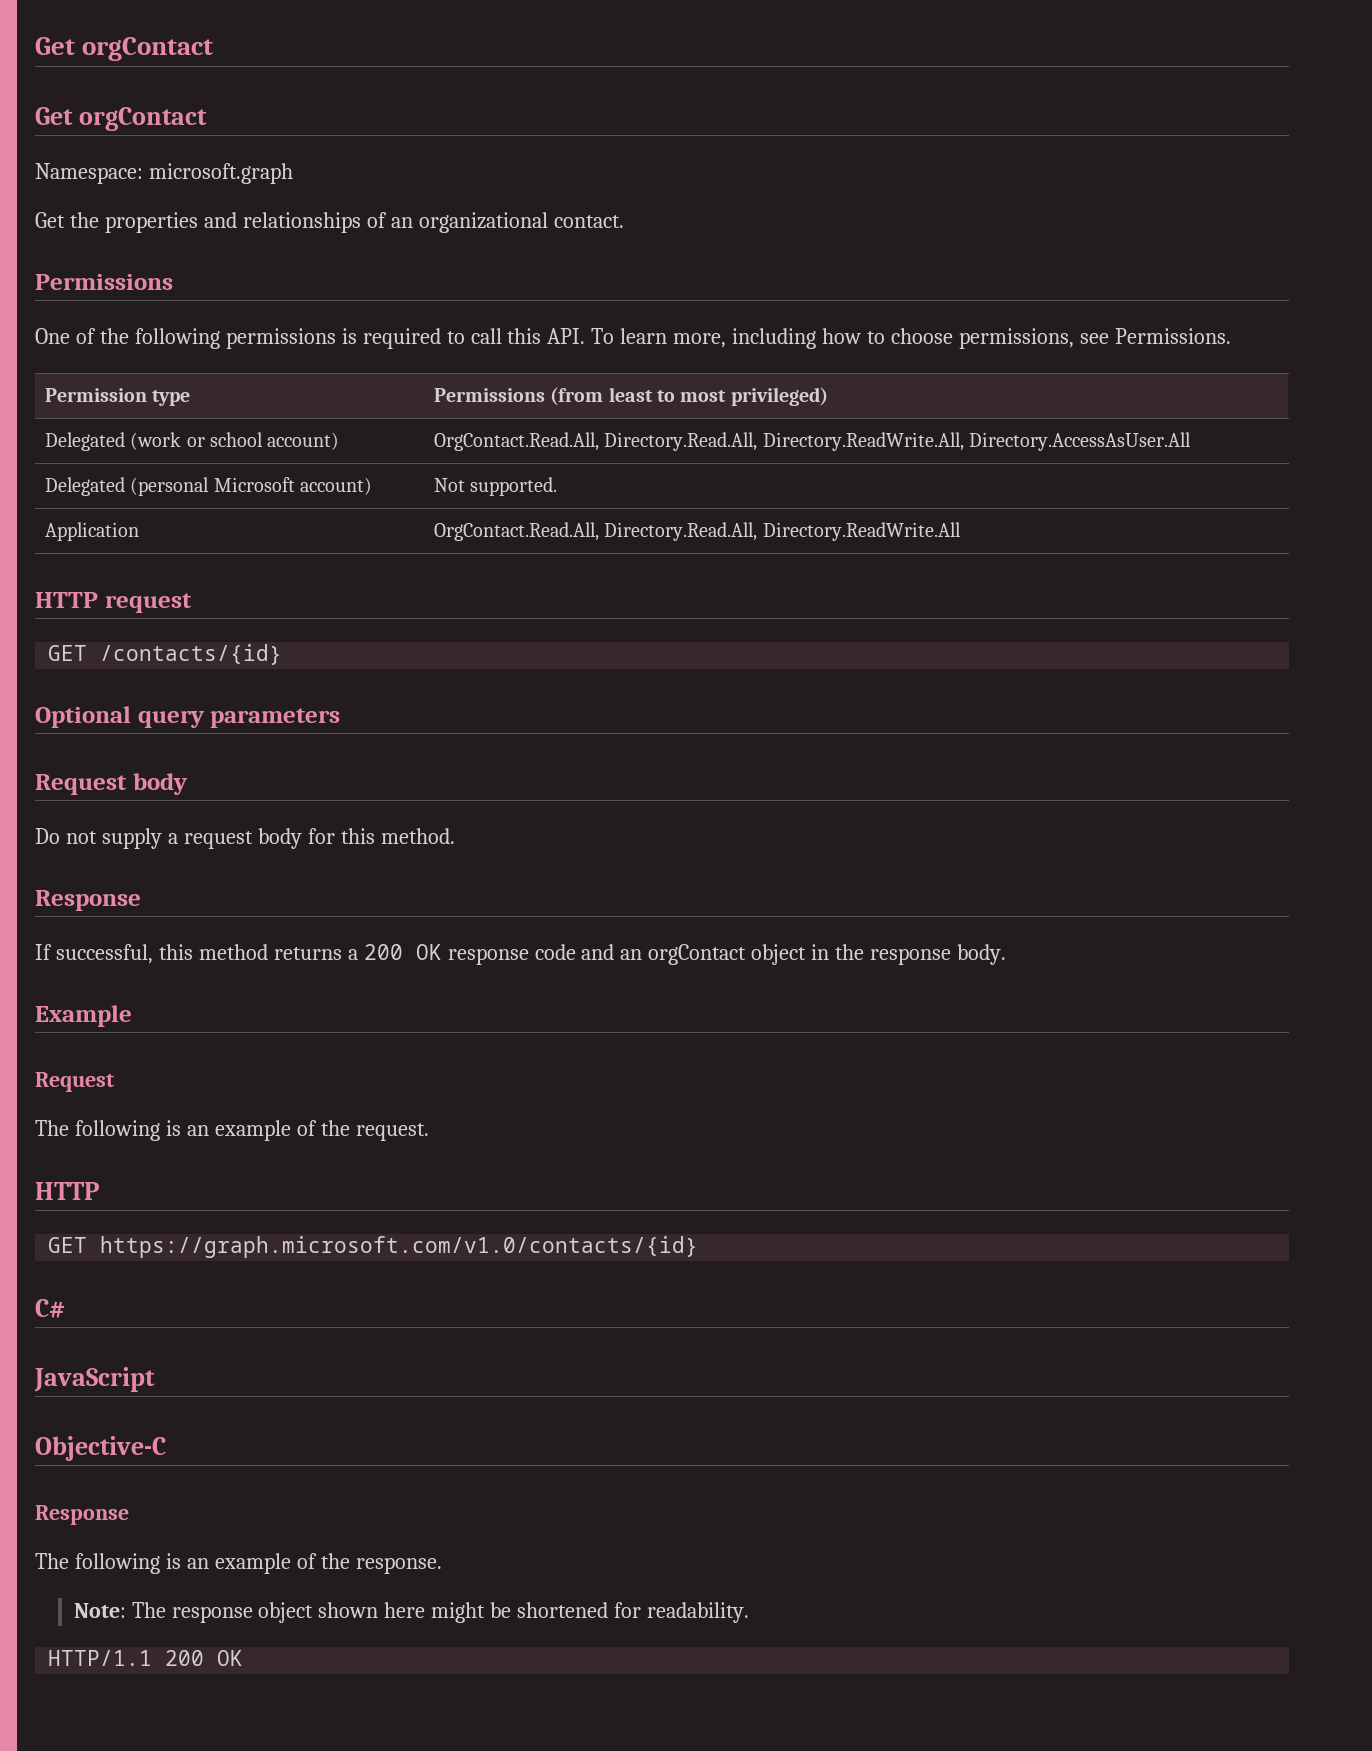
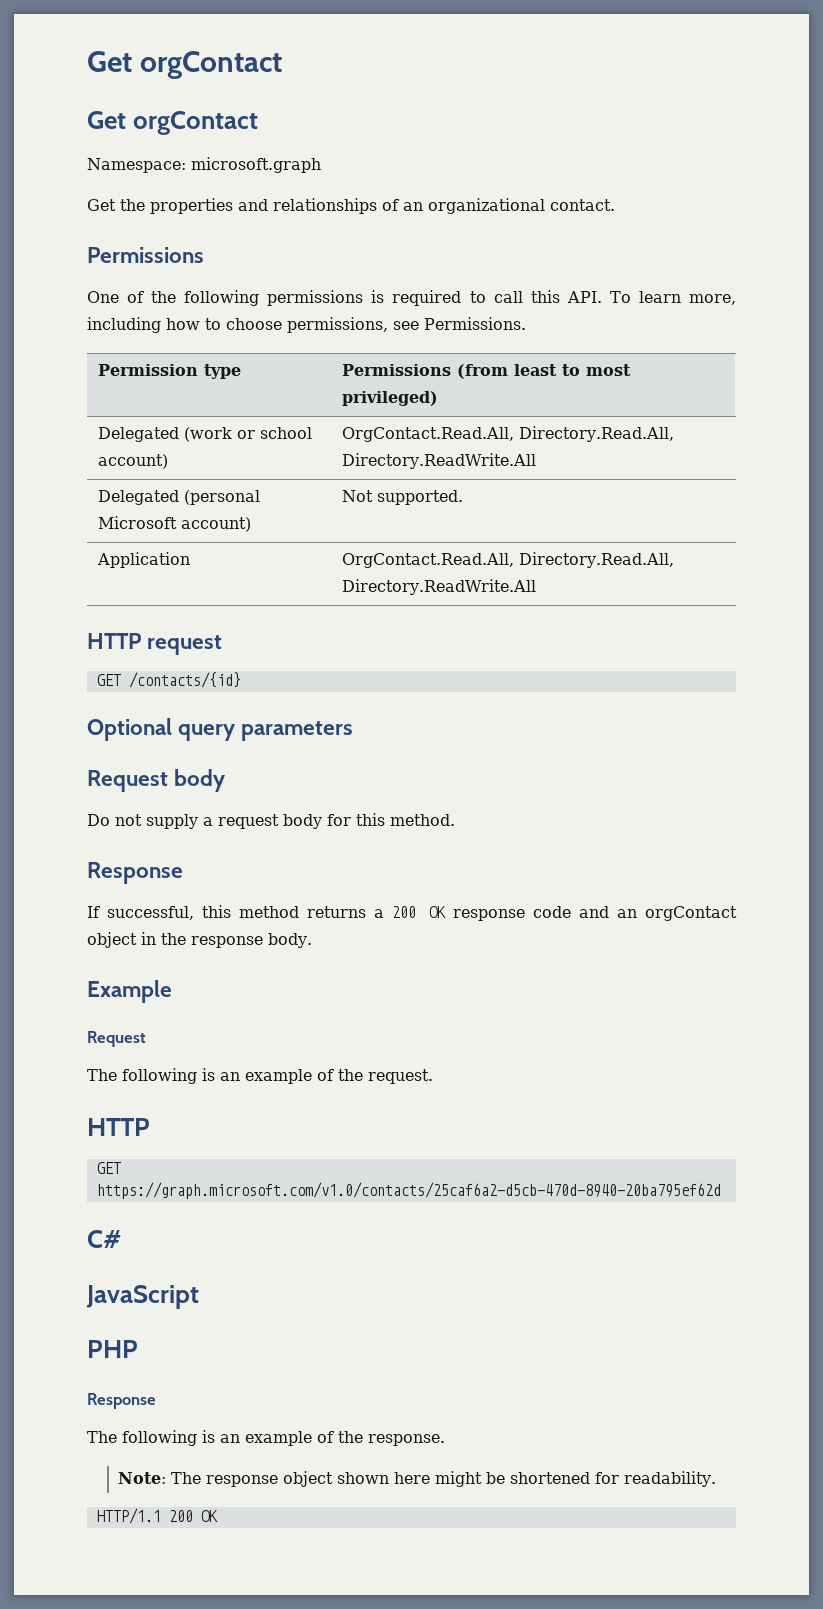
[762,432,1192,451] Directory.ReadWrite.All, Directory.AccessAsUser.All -> [341,453,536,469] Directory.ReadWrite.All
[100,1236,699,1258] https://graph.microsoft.com/v1.0/contacts/{id} -> [96,1182,721,1199] https://graph.microsoft.com/v1.0/contacts/25caf6a2-d5cb-470d-8940-20ba795ef62d
[35,1436,166,1461] Objective-C -> [87,1340,138,1358] PHP

